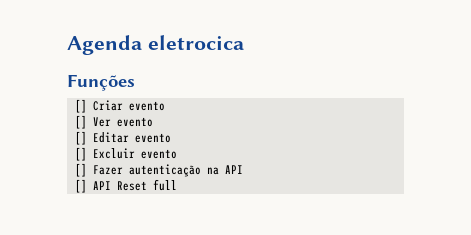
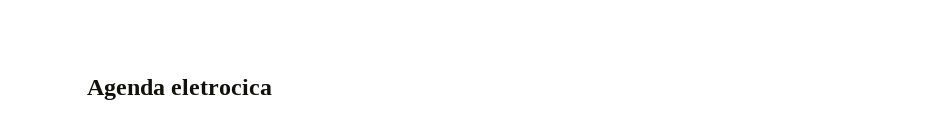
[67,74,135,91] [74,99,165,113] [74,115,153,129] [74,131,171,145] [74,147,177,161] [74,163,243,177] [74,179,177,193] // Funções // [] Criar evento // [] Ver evento // [] Editar evento // [] Excluir evento // [] Fazer autenticação na API // [] API Reset full -> (273, 87) none

